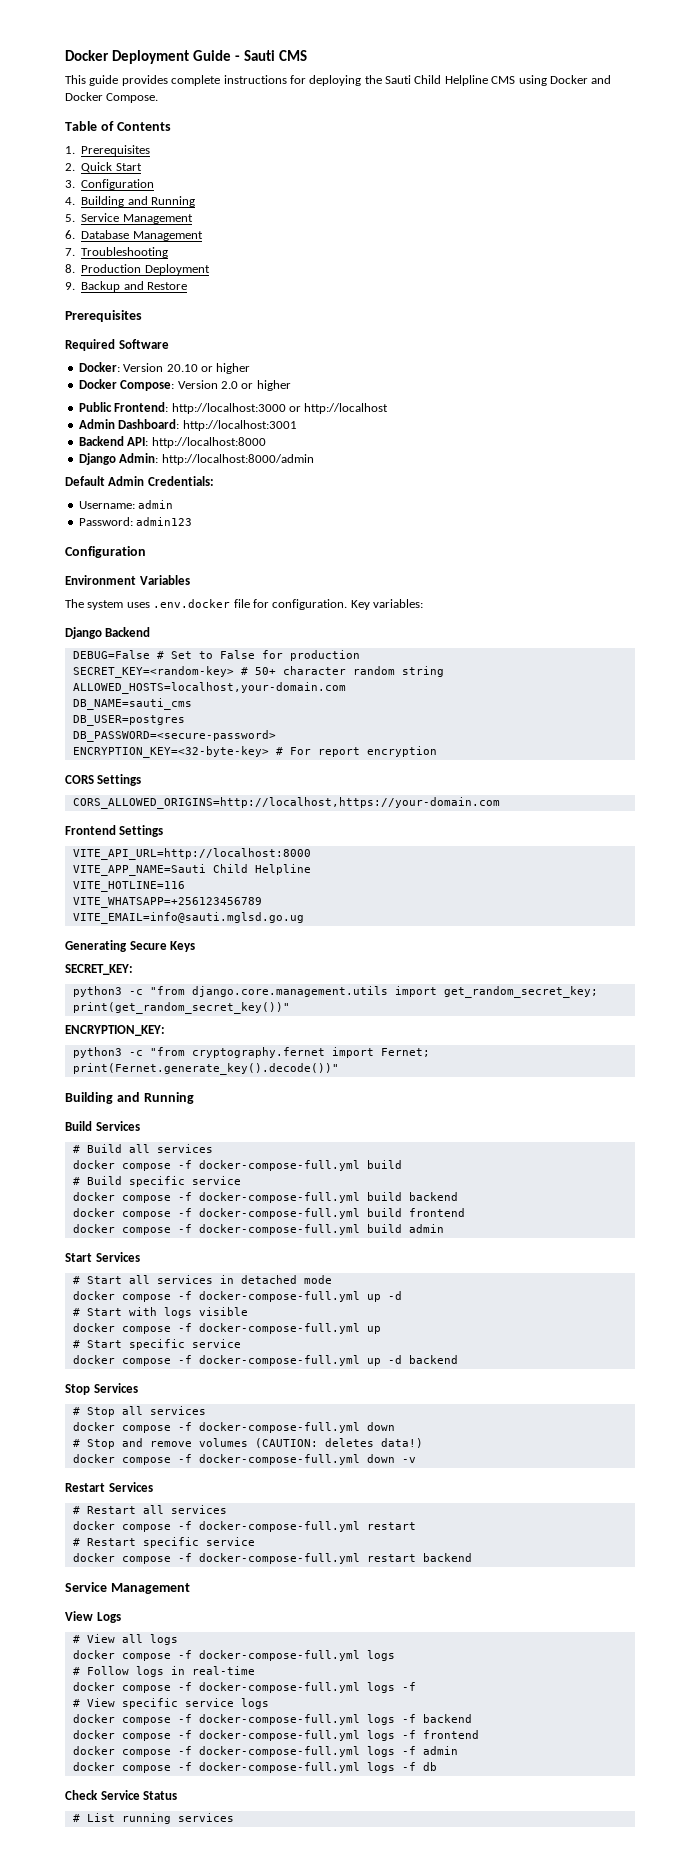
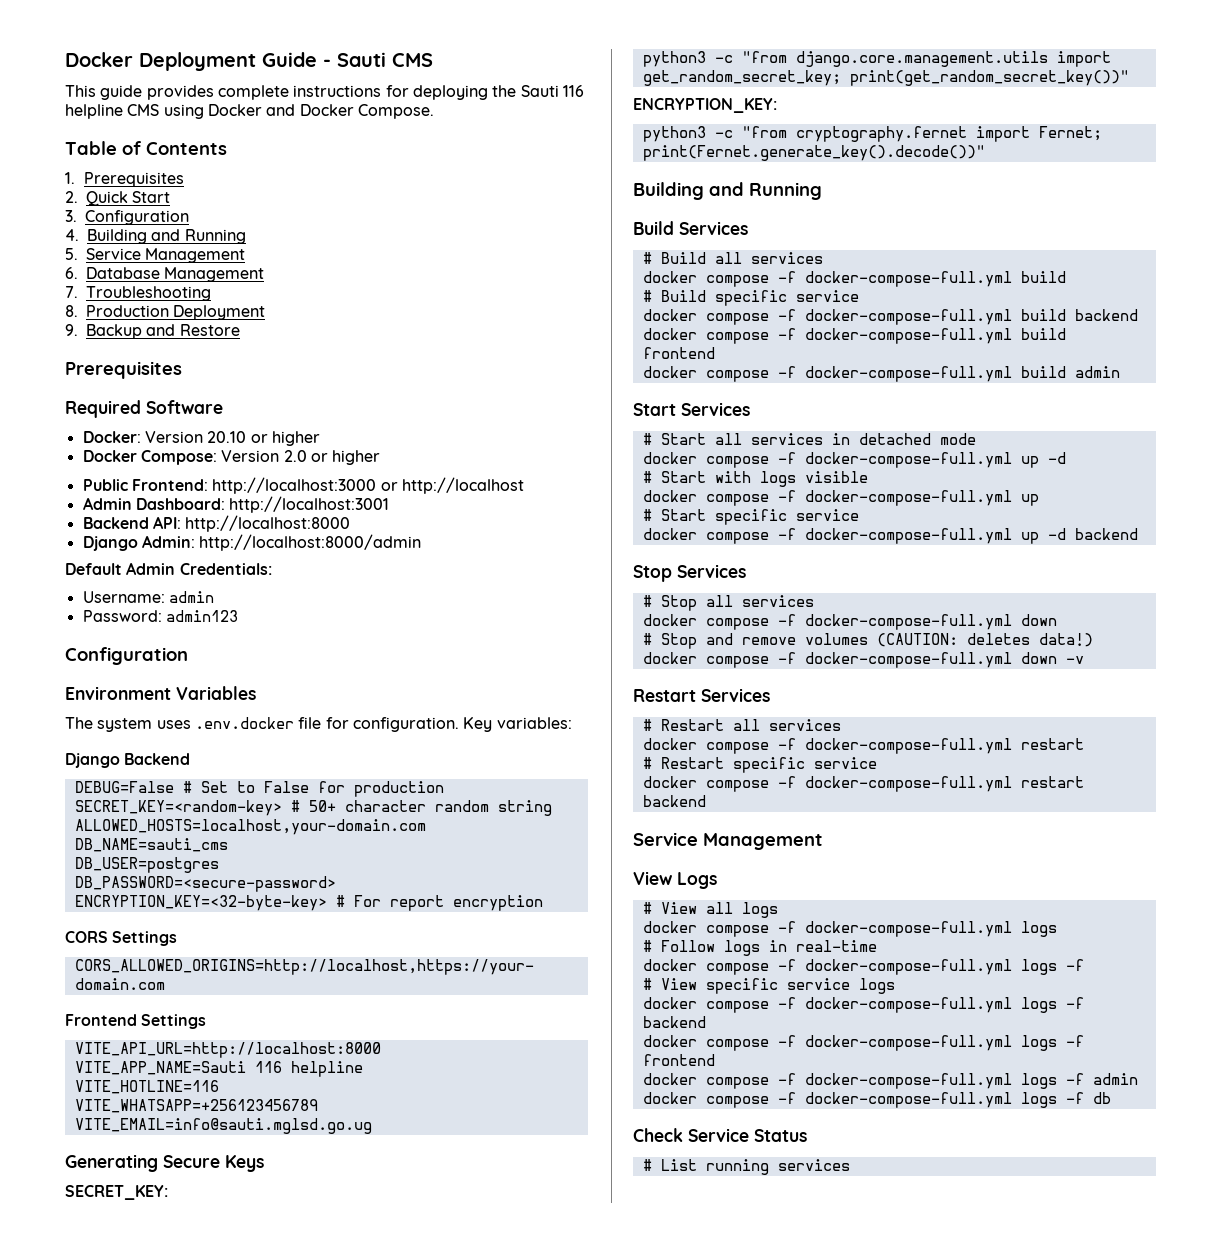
[414,75,488,86] Child Helpline -> [562,85,584,97] [65,104,123,119] 116 helpline
[212,864,311,875] Child Helpline -> [254,1061,363,1077] 116 helpline

